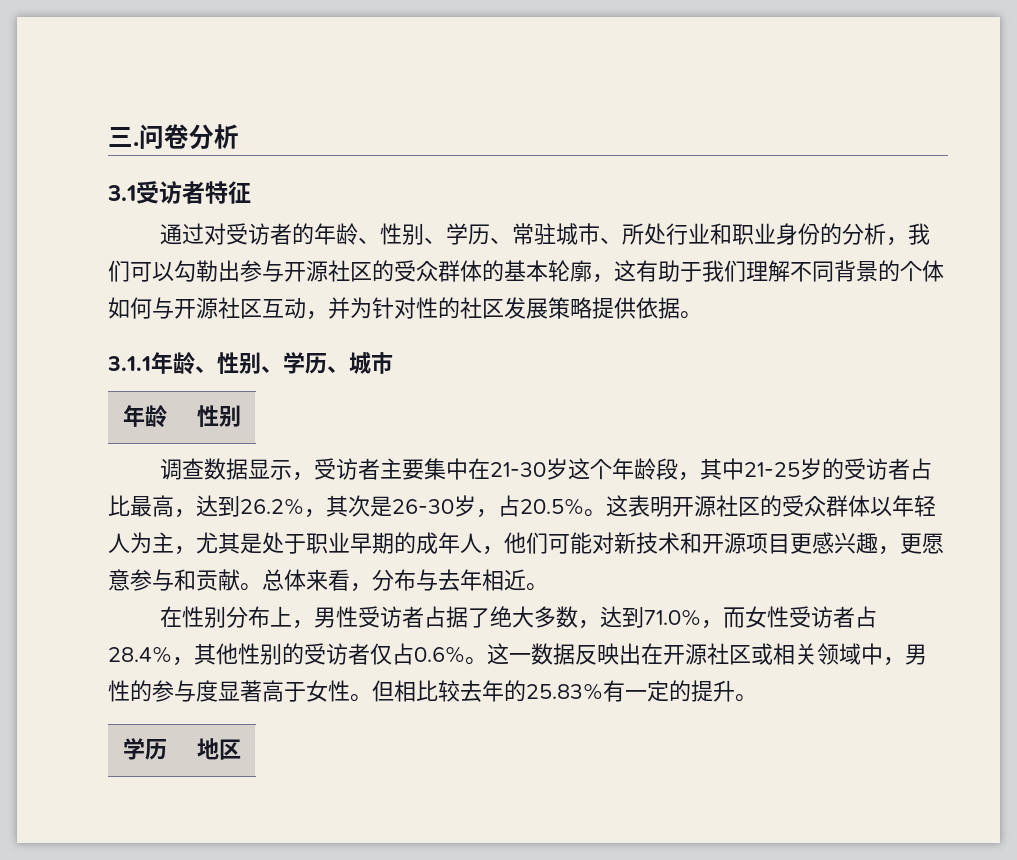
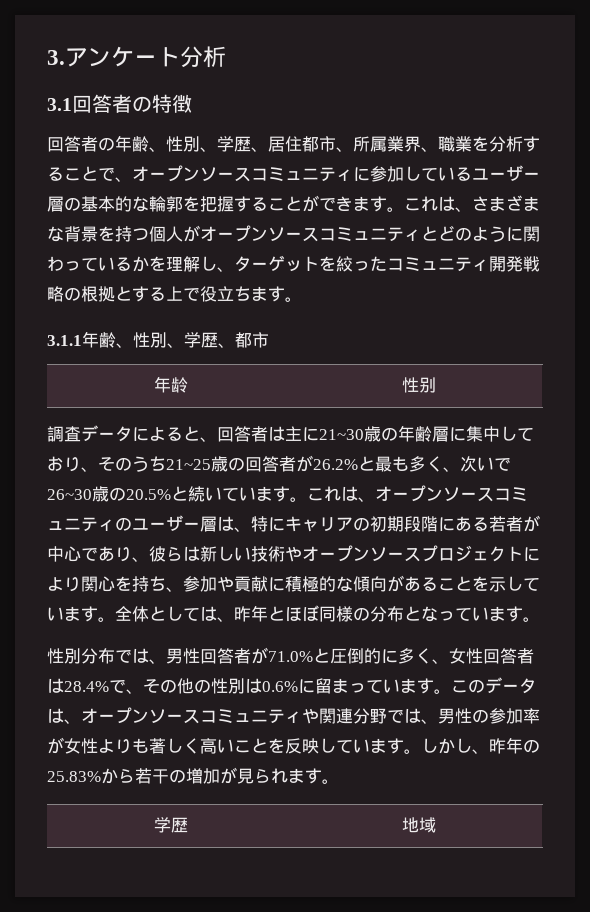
[108,124,189,149] 三.问卷 -> [47,46,180,67] 3.アンケート
[136,181,251,204] [159,223,930,246] [108,260,944,283] [108,297,702,320] [107,351,393,375] [123,405,167,428] [196,405,241,427] [159,458,932,481] [108,495,936,518] [108,532,944,555] [108,569,548,592] [159,606,877,629] [108,643,927,666] [108,680,735,702] 受访者特征 // 通过对受访者的年龄、性别、学历、常驻城市、所处行业和职业身份的分析，我们可以勾勒出参与开源社区的受众群体的基本轮廓，这有助于我们理解不同背景的个体如何与开源社区互动，并为针对性的社区发展策略提供依据。 // 3.1.1年龄、性别、学历、城市 // 年龄 | 性别 // 调查数据显示，受访者主要集中在21-30岁这个年龄段，其中21-25岁的受访者占比最高，达到26.2%，其次是26-30岁，占20.5%。这表明开源社区的受众群体以年轻人为主，尤其是处于职业早期的成年人，他们可能对新技术和开源项目更感兴趣，更愿意参与和贡献。总体来看，分布与去年相近。 // 在性别分布上，男性受访者占据了绝大多数，达到71.0%，而女性受访者占28.4%，其他性别的受访者仅占0.6%。这一数据反映出在开源社区或相关领域中，男性的参与度显著高于女性。但相比较去年的25.83%有一定的提升 -> [72,94,192,113] [47,135,540,152] [47,165,540,182] [47,195,540,212] [47,225,540,242] [47,255,540,272] [47,286,302,302] [47,331,269,348] [154,376,188,393] [401,377,436,393] [47,425,534,442] [47,455,511,472] [47,485,528,502] [47,515,540,532] [47,545,540,562] [47,575,540,592] [47,605,540,622] [47,647,534,664] [47,677,536,694] [47,707,540,724] [47,737,540,754] [47,767,322,784] 回答者の特徴 // 回答者の年齢、性別、学歴、居住都市、所属業界、職業を分析することで、オープンソースコミュニティに参加しているユーザー層の基本的な輪郭を把握することができます。これは、さまざまな背景を持つ個人がオープンソースコミュニティとどのように関わっているかを理解し、ターゲットを絞ったコミュニティ開発戦略の根拠とする上で役立ちます。 // 3.1.1年齢、性別、学歴、都市 // 年龄 | 性别 // 調査データによると、回答者は主に21~30歳の年齢層に集中しており、そのうち21~25歳の回答者が26.2%と最も多く、次いで26~30歳の20.5%と続いています。これは、オープンソースコミュニティのユーザー層は、特にキャリアの初期段階にある若者が中心であり、彼らは新しい技術やオープンソースプロジェクトにより関心を持ち、参加や貢献に積極的な傾向があることを示しています。全体としては、昨年とほぼ同様の分布となっています。 // 性別分布では、男性回答者が71.0%と圧倒的に多く、女性回答者は28.4%で、その他の性別は0.6%に留まっています。このデータは、オープンソースコミュニティや関連分野では、男性の参加率が女性よりも著しく高いことを反映しています。しかし、昨年の25.83%から若干の増加が見られます
[145,739,167,760] 历 -> [171,817,188,833] 歴
[218,739,241,760] 区 -> [418,817,436,833] 域

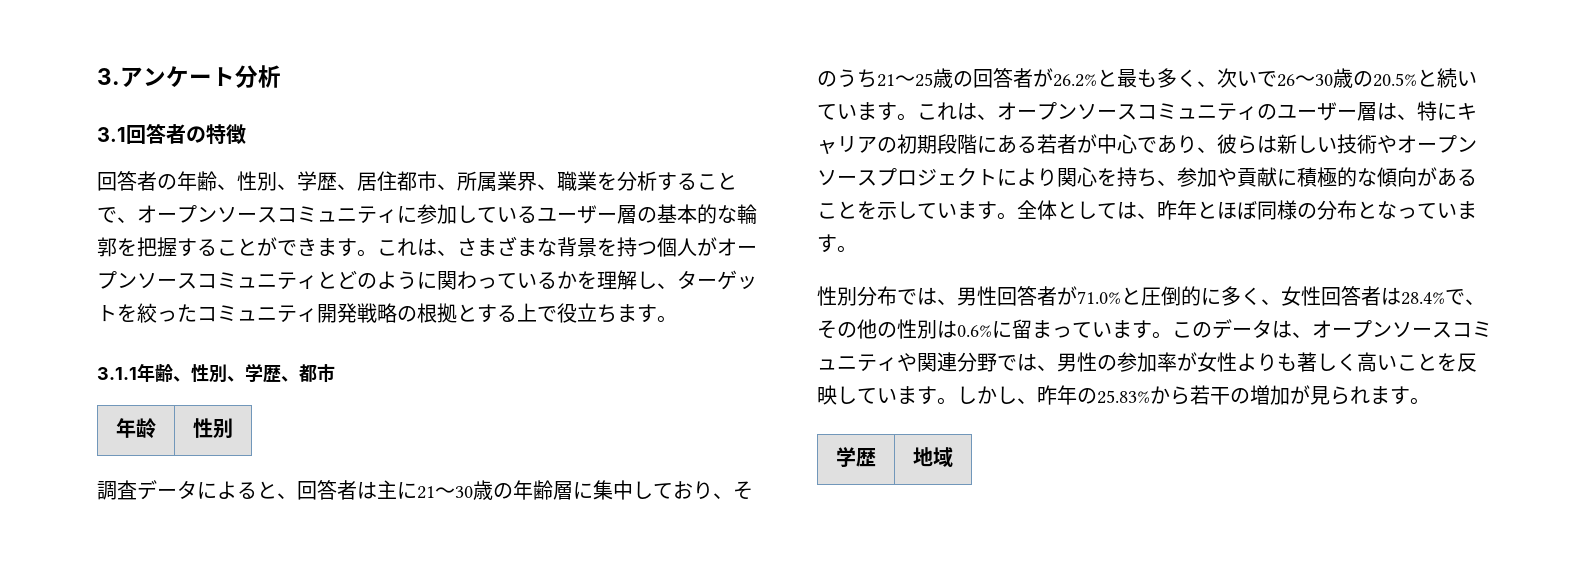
[319,429,364,440] 21~30 -> [417,486,473,499] 21〜30
[166,459,211,470] 21~25 -> [877,73,933,87] 21〜25
[47,489,92,500] 26~30 -> [1277,74,1333,87] 26〜30

